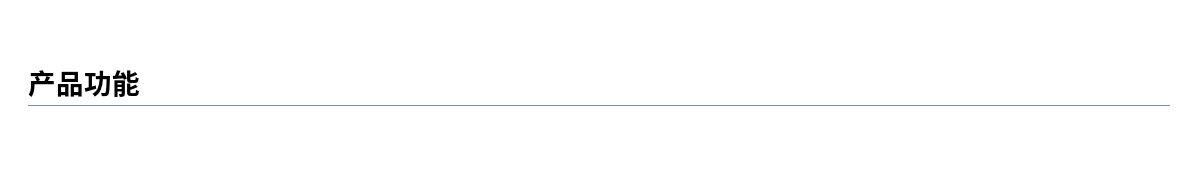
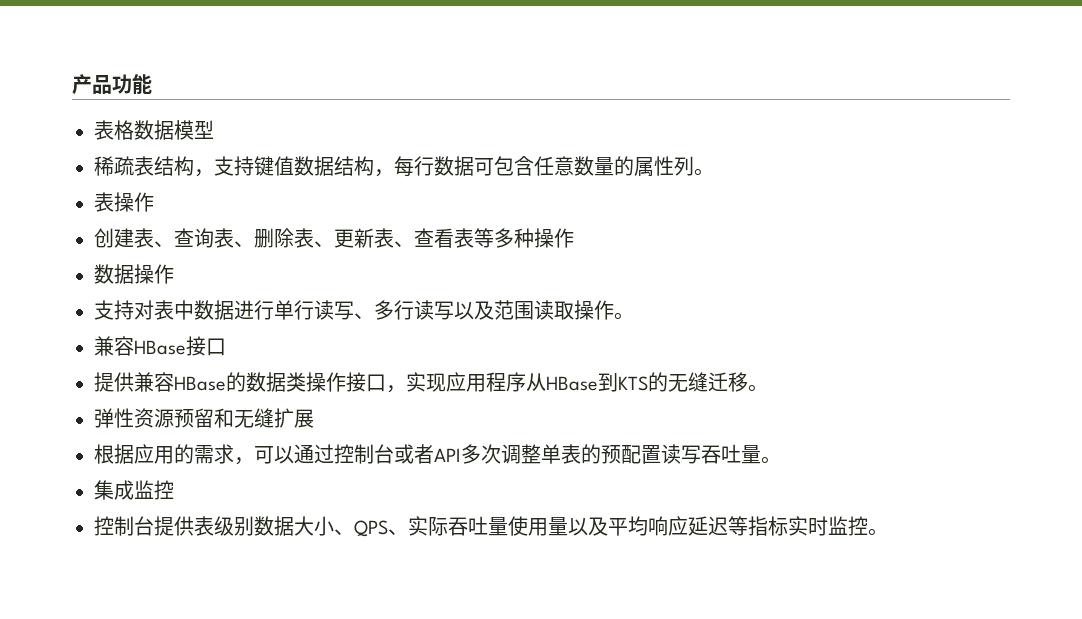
(140, 83) none -> [94,120,214,140] [94,156,714,177] [94,192,154,212] [94,228,574,248] [94,264,174,284] [94,300,634,320] [94,336,226,356] [94,372,768,393] [94,408,314,428] [94,444,781,465] [94,480,174,500] [94,516,888,537] // 表格数据模型 // 稀疏表结构，支持键值数据结构，每行数据可包含任意数量的属性列。 // 表操作 // 创建表、查询表、删除表、更新表、查看表等多种操作 // 数据操作 // 支持对表中数据进行单行读写、多行读写以及范围读取操作。 // 兼容HBase接口 // 提供兼容HBase的数据类操作接口，实现应用程序从HBase到KTS的无缝迁移。 // 弹性资源预留和无缝扩展 // 根据应用的需求，可以通过控制台或者API多次调整单表的预配置读写吞吐量。 // 集成监控 // 控制台提供表级别数据大小、QPS、实际吞吐量使用量以及平均响应延迟等指标实时监控。

